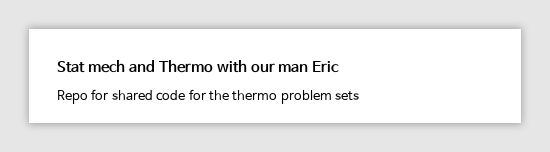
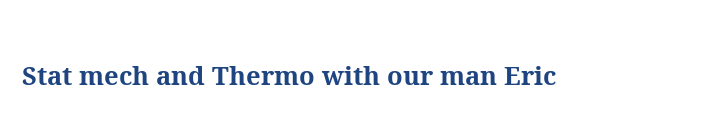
[57,89,359,104] // Repo for shared code for the thermo problem sets -> (556, 75) none

